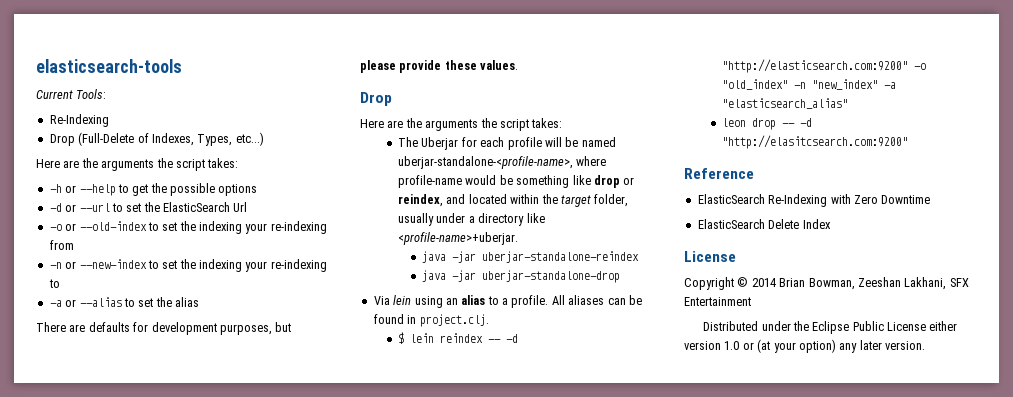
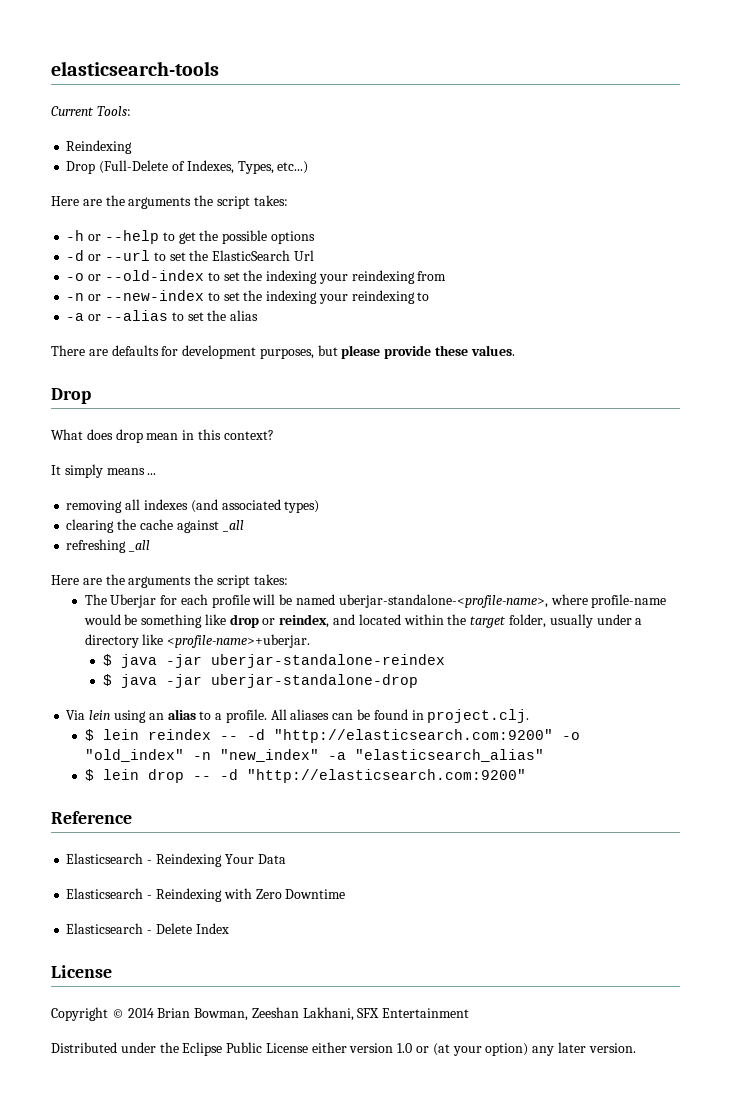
[49,114,109,127] Re-Indexing -> [66,140,133,154] Reindexing
[270,221,327,234] re-indexing -> [351,270,415,284] reindexing
[270,259,327,272] re-indexing -> [351,290,415,304] reindexing
(392, 99) none -> [51,429,274,443] [51,464,157,478] [66,499,320,513] [66,519,244,533] [66,539,151,553] // What does drop mean in this context? // It simply means ... // removing all indexes (and associated types) // clearing the cache against _all // refreshing _all
(519, 238) none -> [102,654,112,666] $
(640, 257) none -> [102,674,112,686] $
[722,118,747,127] leon -> [84,769,139,781] $ lein
[722,135,909,149] "http://elasitcsearch.com:9200" -> [246,769,526,783] "http://elasticsearch.com:9200"
[697,194,828,207] ElasticSearch Re-Indexing -> [66,853,286,867] [66,888,222,902] Elasticsearch - Reindexing Your Data // Elasticsearch - Reindexing
[697,219,765,229] ElasticSearch -> [66,923,153,934] Elasticsearch -

